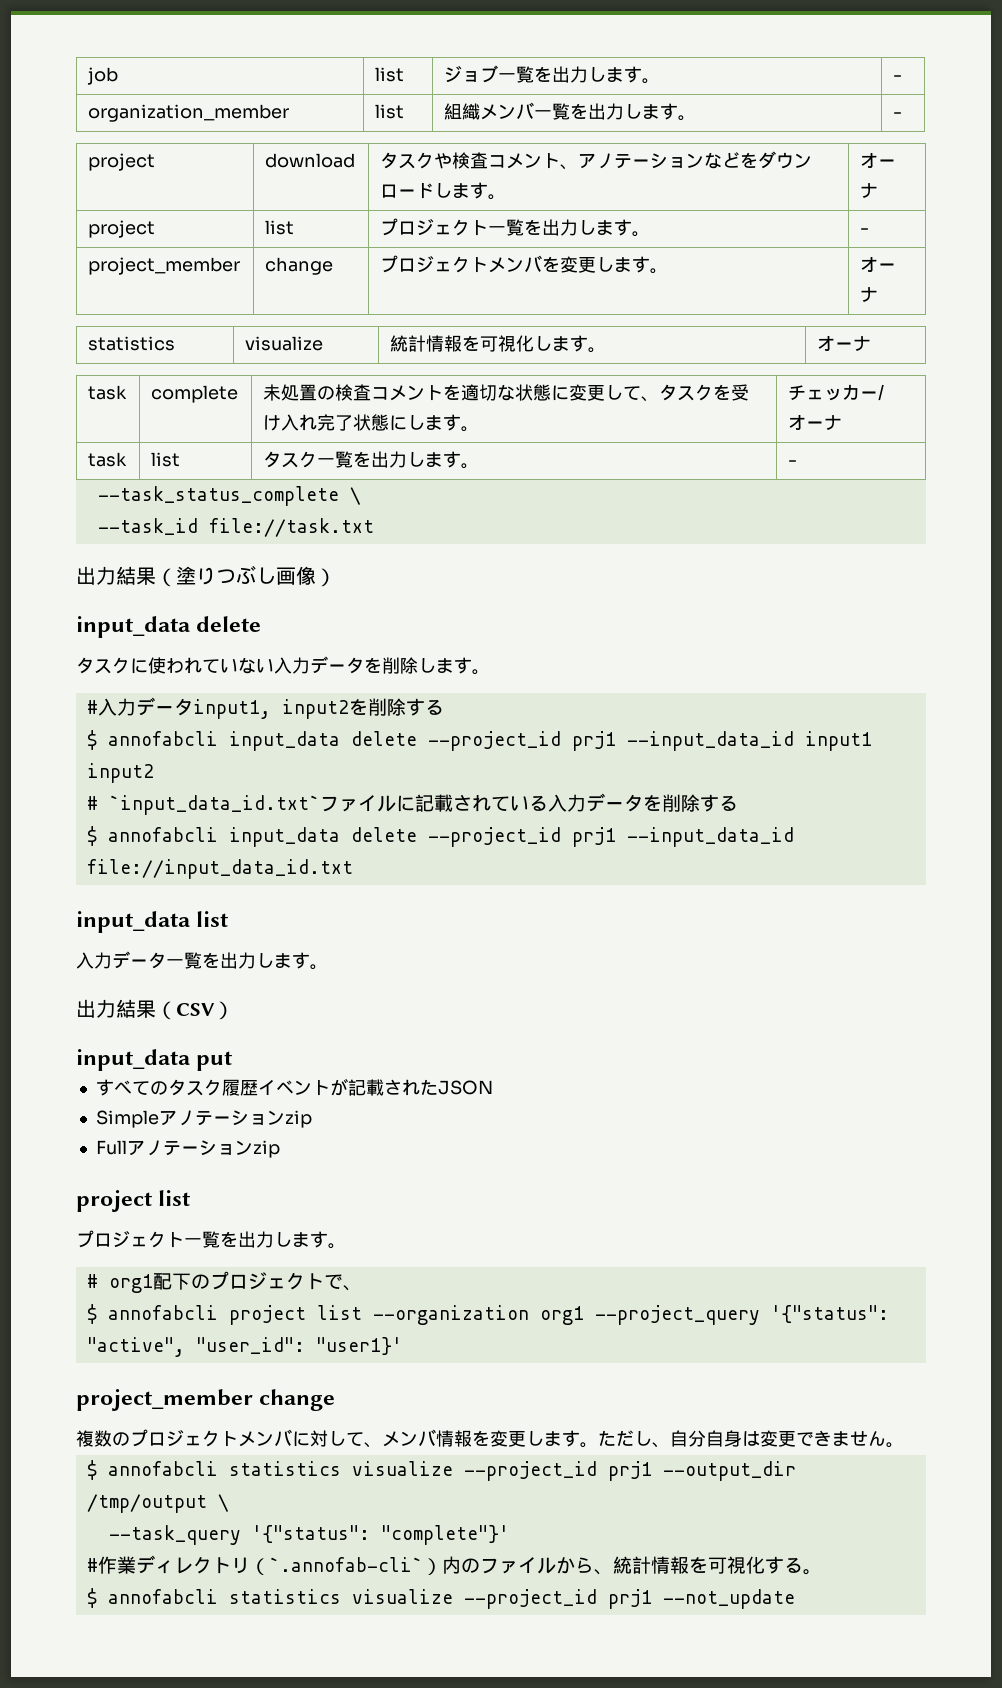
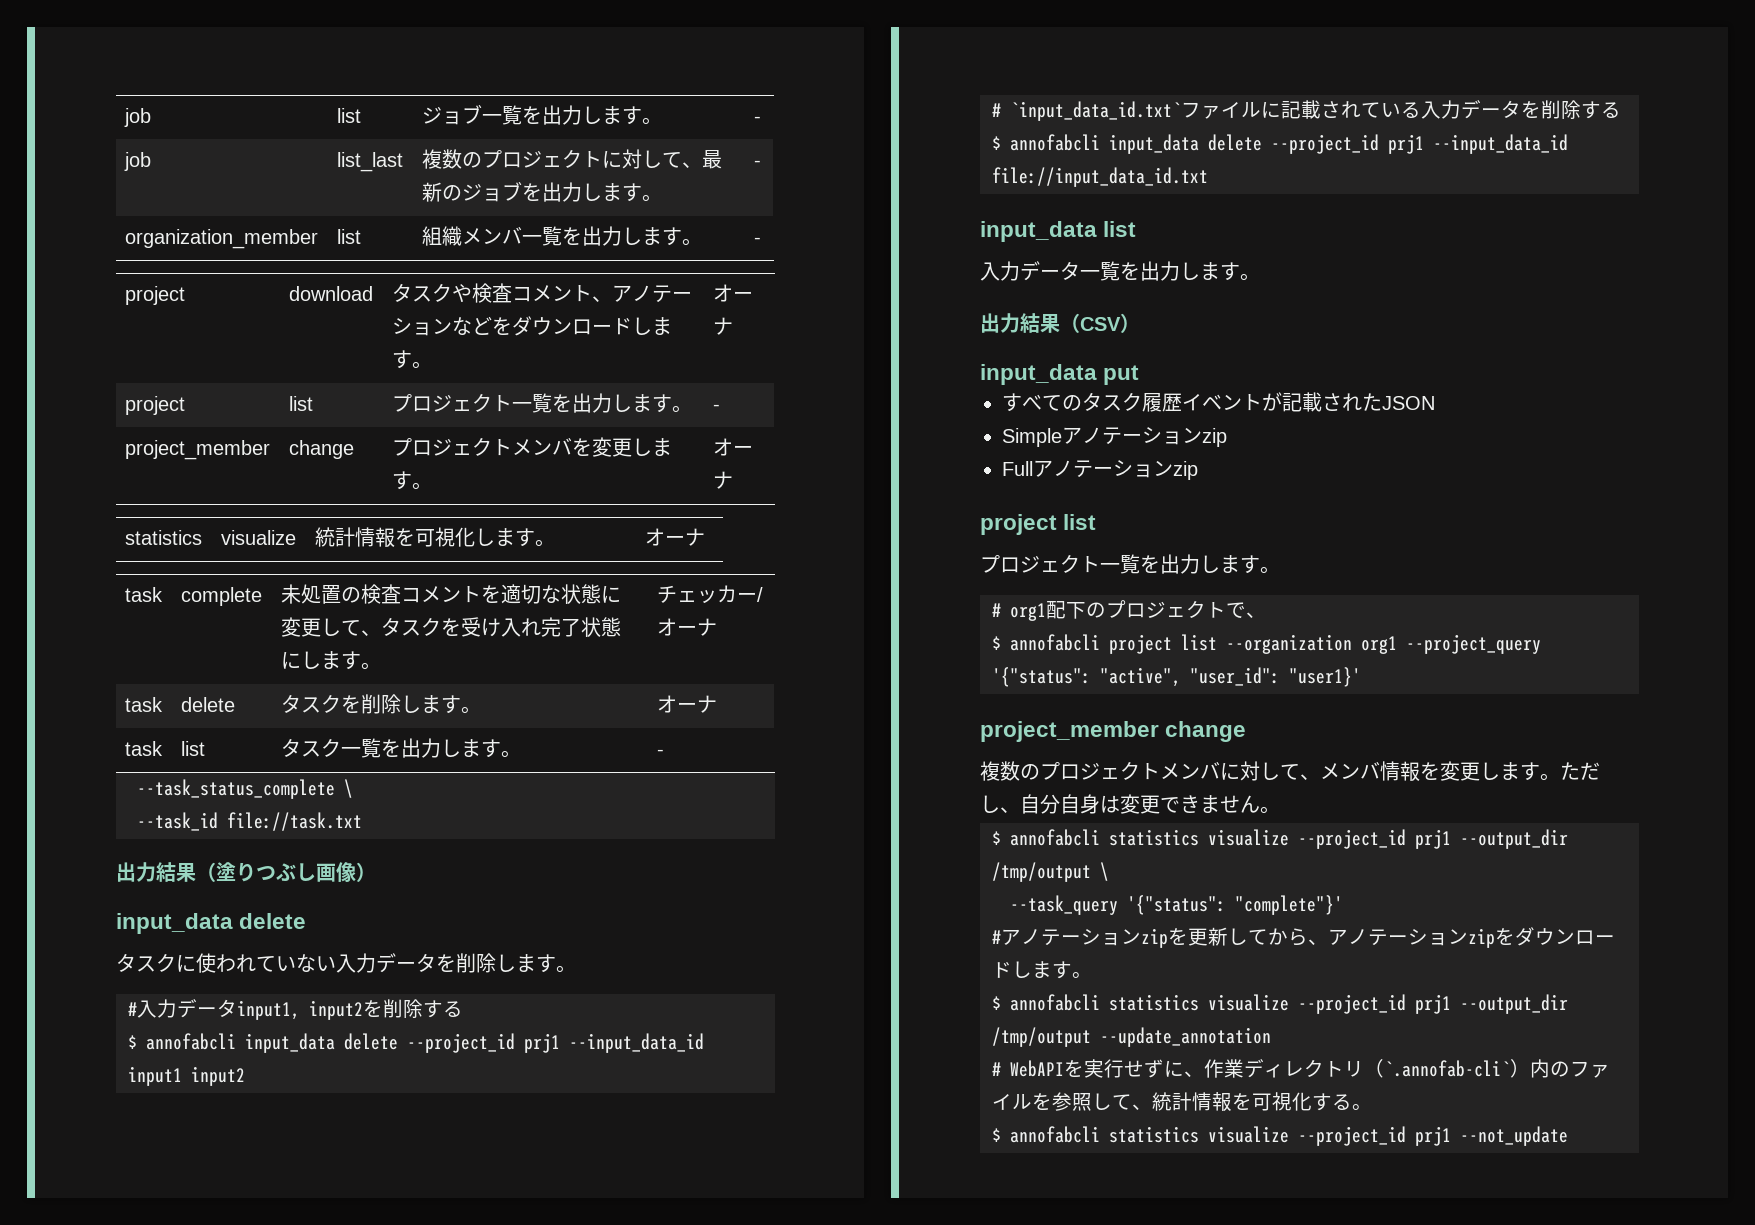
(903, 78) none -> [124,152,152,171] [337,152,404,172] [422,149,723,169] [422,181,663,202] [754,160,762,167] // job | list_last | 複数のプロジェクトに対して、最新のジョブを出力します。 | -
(843, 422) none -> [125,697,164,712] [181,697,236,712] [281,694,482,714] [657,695,718,713] // task | delete | タスクを削除します。 | オーナ
(98, 1565) none -> [1001,927,1615,948] [992,961,1092,979] [992,994,1568,1014] [992,1027,1271,1047] [992,1059,1204,1078] アノテーションzipを更新してから、アノテーションzipをダウンロードします。 // $ annofabcli statistics visualize --project_id prj1 --output_dir /tmp/output --update_annotation // # WebAPIを実行せずに、
[555,1557,594,1574] から -> [1032,1092,1132,1111] を参照して

